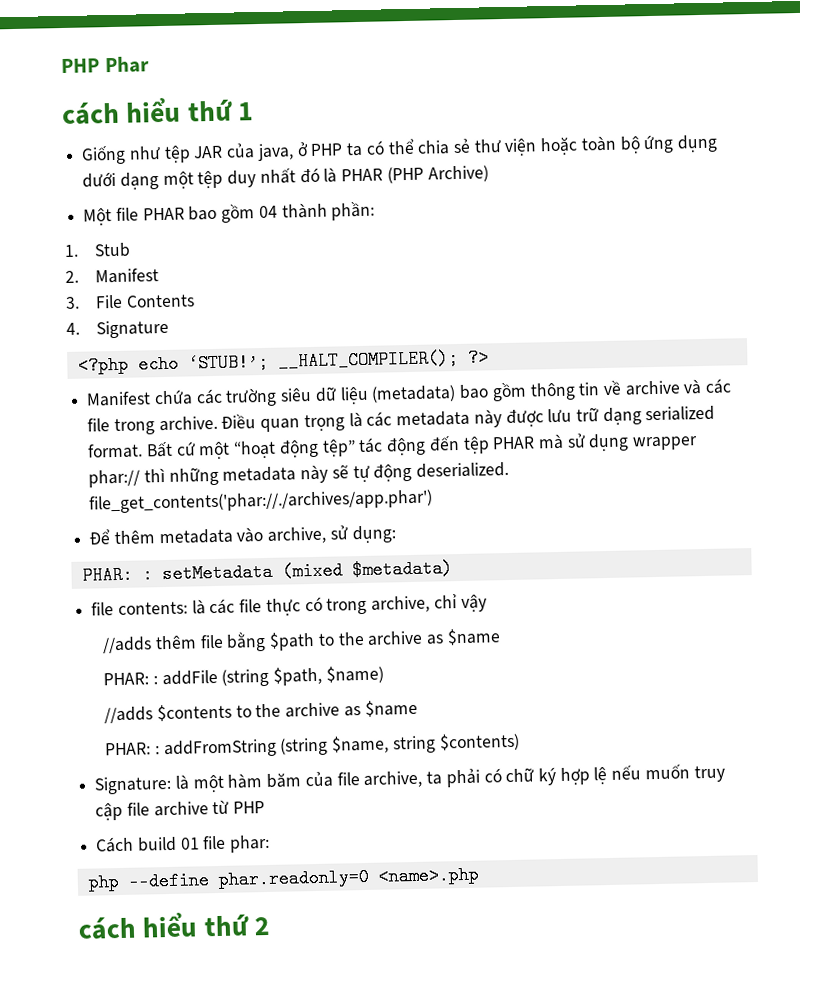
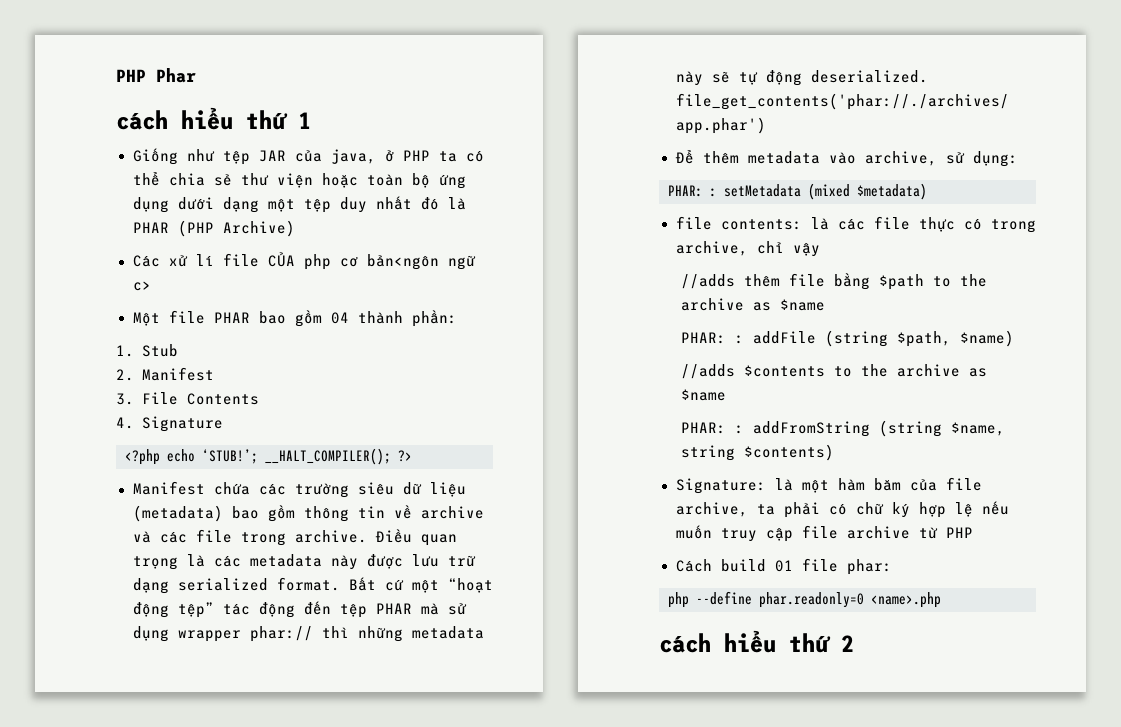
(489, 174) none -> [132,252,476,270] [132,281,151,291] // Các xử lí file CỦA php cơ bản<ngôn ngữ c>

